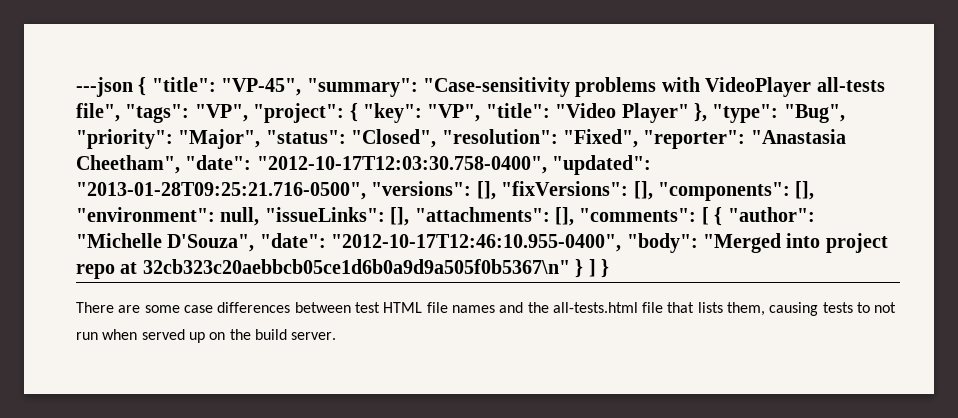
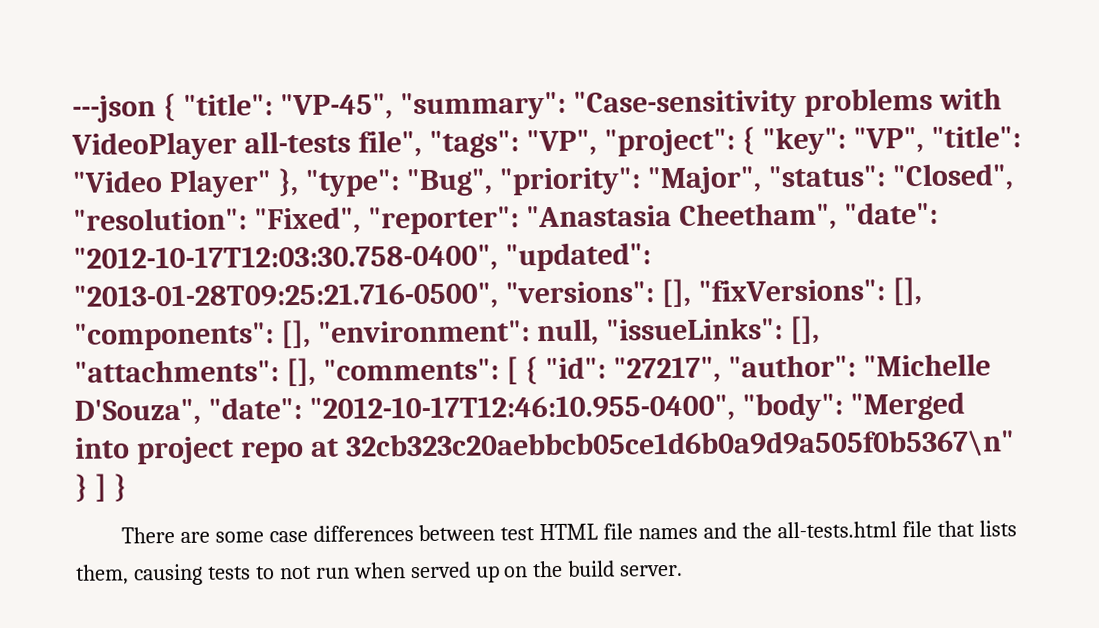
(723, 216) none -> [544,356,721,384] "id": "27217",

